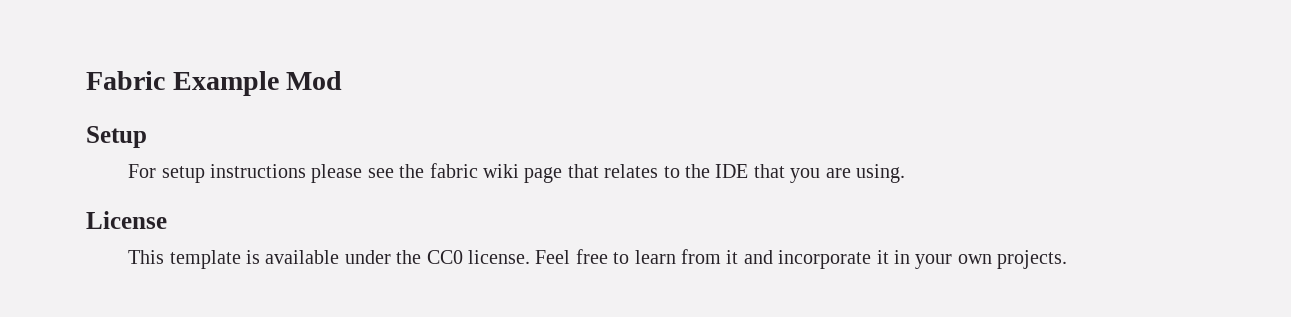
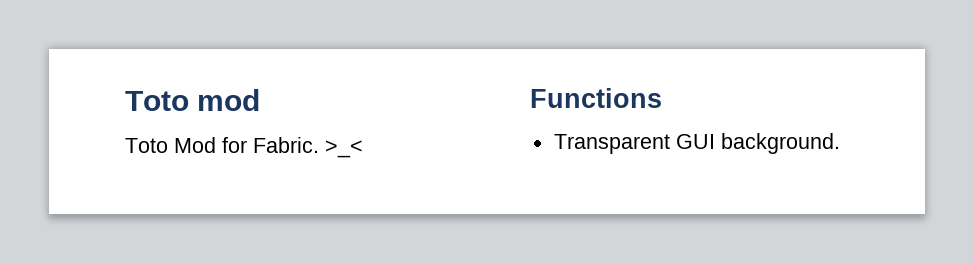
[86,71,343,96] [86,126,147,148] [128,163,905,183] [86,211,167,229] [128,249,1068,269] Fabric Example Mod // Setup // For setup instructions please see the fabric wiki page that relates to the IDE that you are using. // License // This template is available under the CC0 license. Feel free to learn from it and incorporate it in your own projects. -> [125,89,261,111] [125,137,363,158] [530,88,662,108] [553,133,840,154] Toto mod // Toto Mod for Fabric. >_< // Functions // Transparent GUI background.

